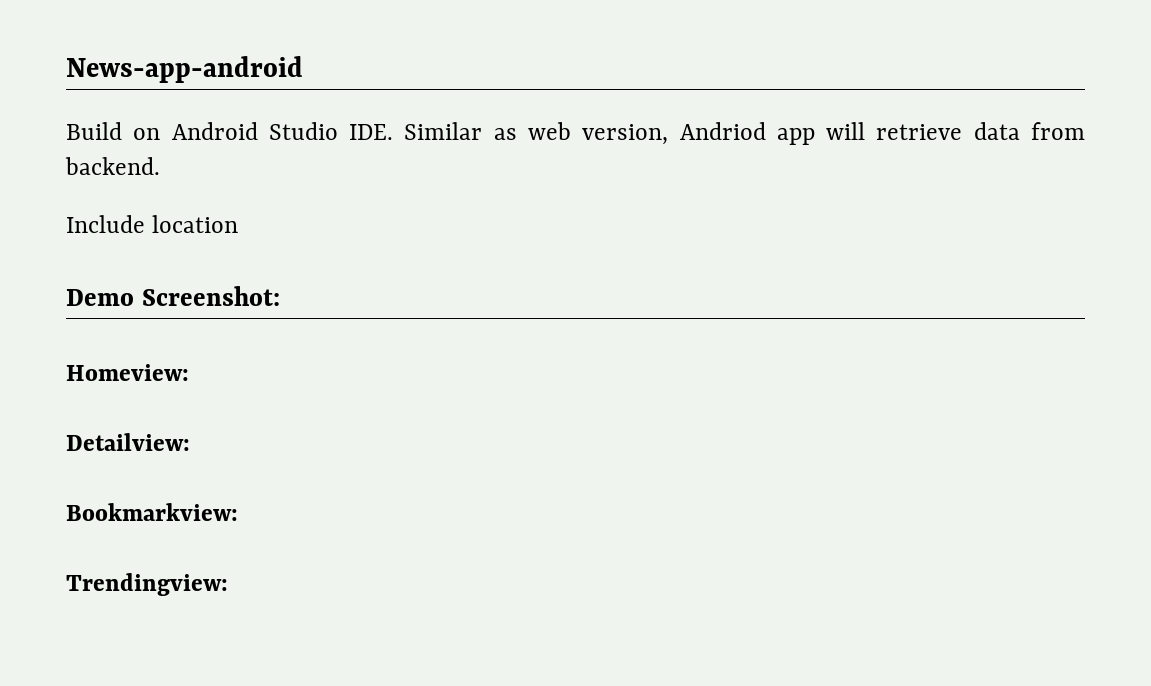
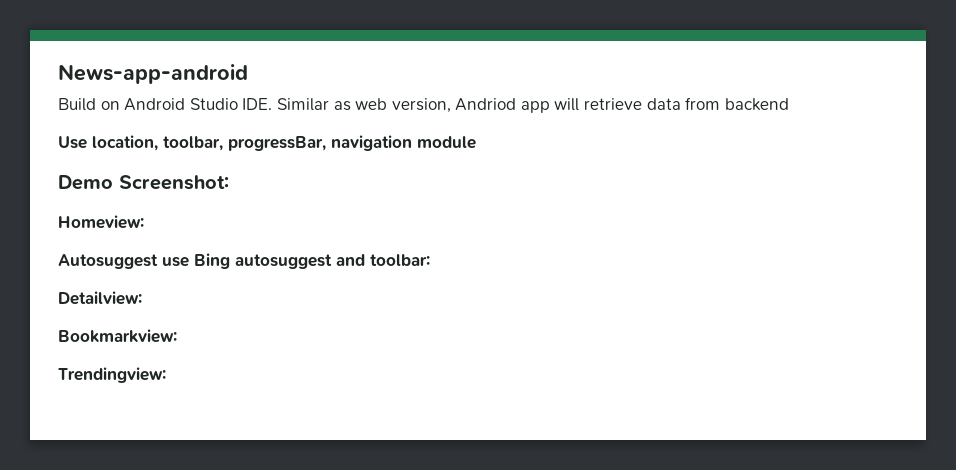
[65,157,160,175] [66,215,239,233] [66,286,280,306] [66,364,189,381] backend. // Include location // Demo Screenshot: // Homeview: -> [724,98,789,111] [58,135,476,151] [58,175,229,190] [58,215,144,229] [58,253,430,269] backend // Use location, toolbar, progressBar, navigation module // Demo Screenshot: // Homeview: // Autosuggest use Bing autosuggest and toolbar:

